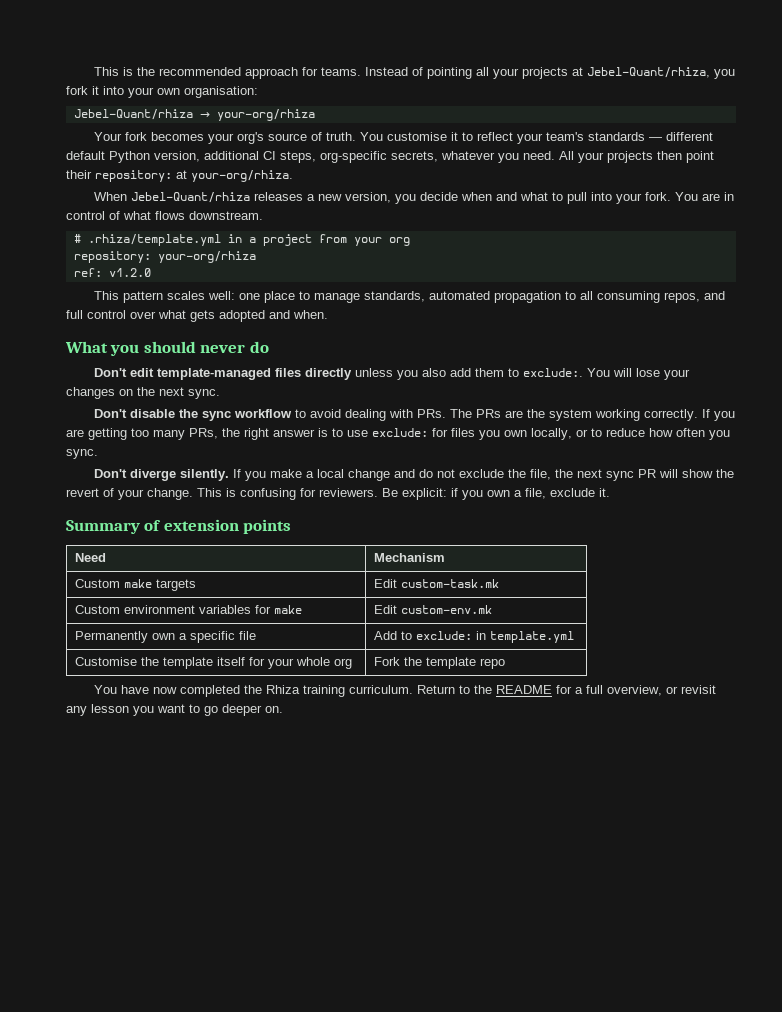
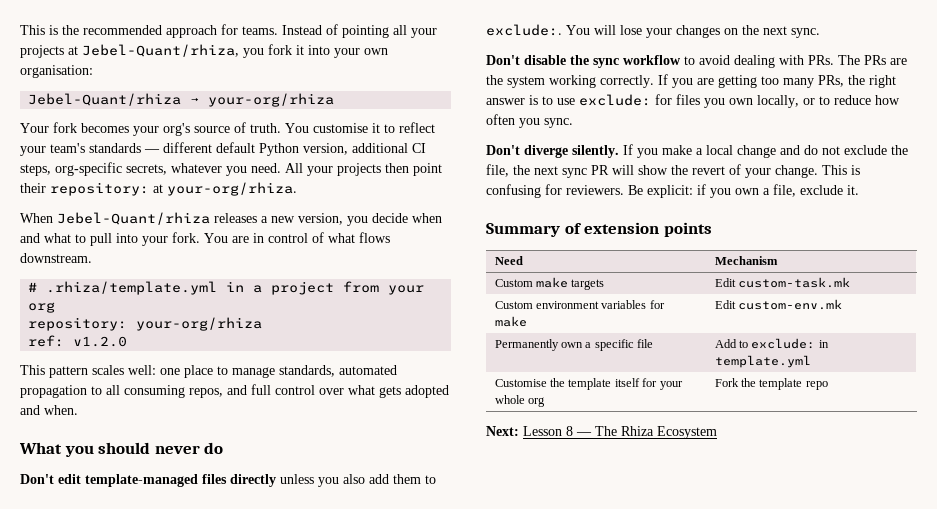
[94,685,717,697] [66,704,283,716] You have now completed the Rhiza training curriculum. Return to the README for a full overview, or revisit any lesson you want to go deeper on. -> [486,426,717,439] Next: Lesson 8 — The Rhiza Ecosystem

